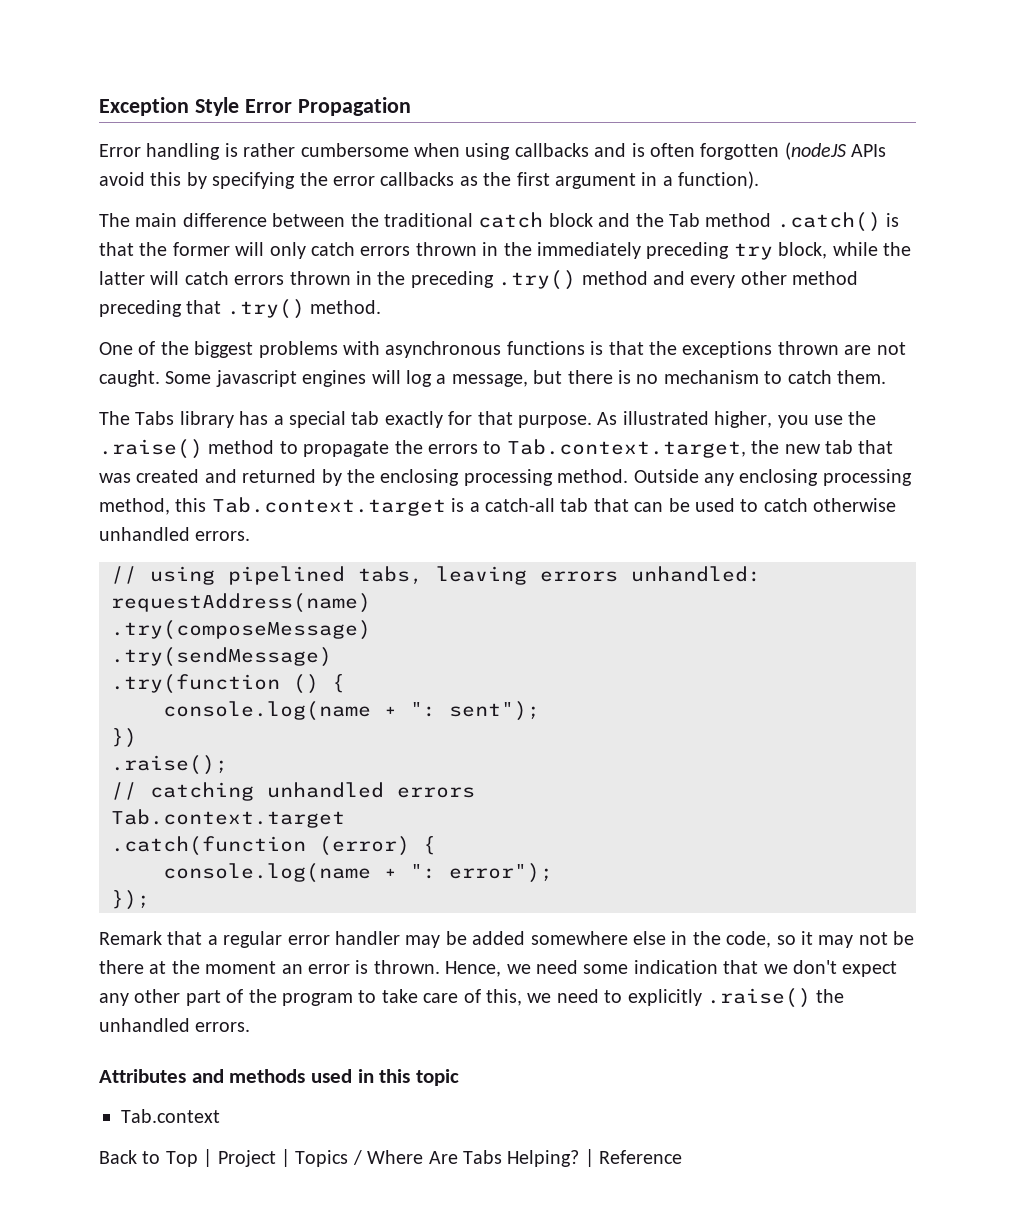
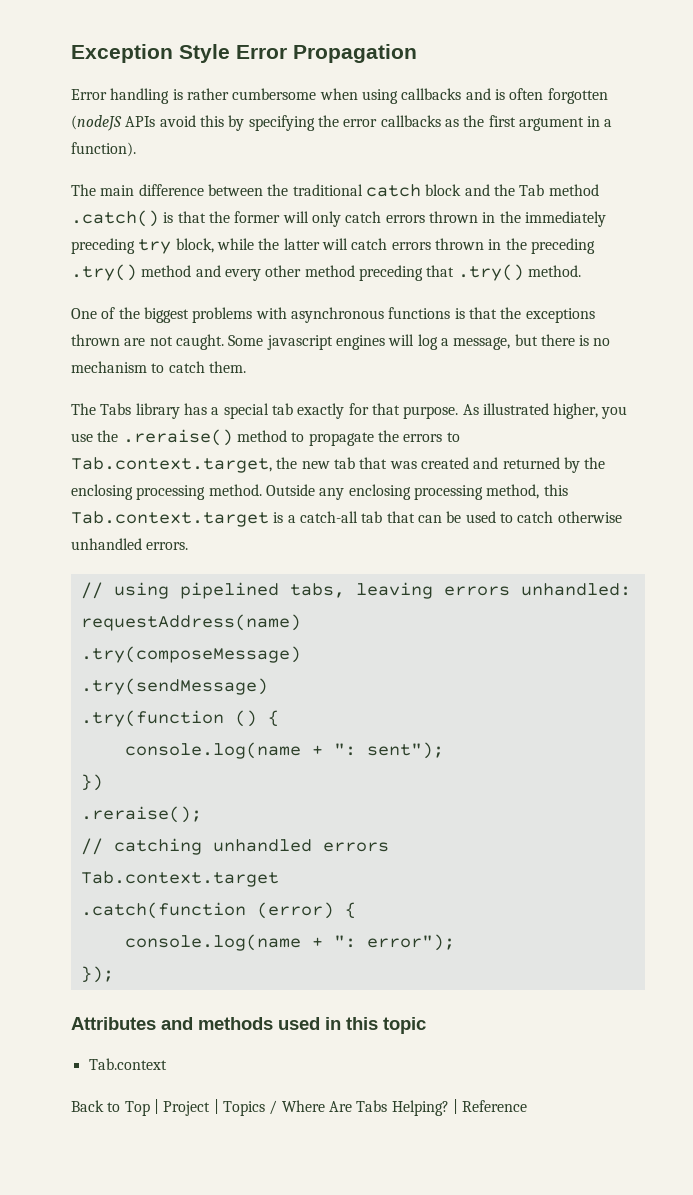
[99,439,203,459] .raise() -> [122,429,233,446] .reraise()
[111,755,228,775] .raise(); -> [80,806,202,823] .reraise();
[99,931,915,948] [99,960,898,977] [99,988,845,1008] [99,1018,251,1032] // Remark that a regular error handler may be added somewhere else in the code, so it may not be there at the moment an error is thrown. Hence, we need some indication that we don't expect any other part of the program to take care of this, we need to explicitly .raise() the unhandled errors. -> (114, 974) none

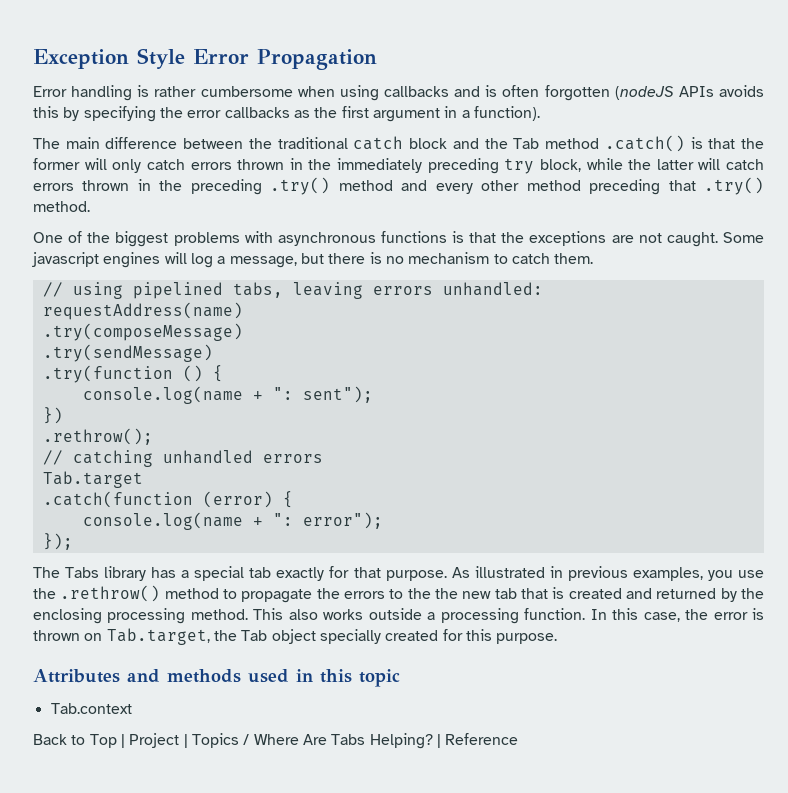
[159,115,196,127] avoid -> [719,85,764,97] avoids
[71,334,120,346] thrown -> (607, 238) none
[71,403,628,419] [71,429,460,446] [71,457,606,473] [71,484,568,500] [71,511,622,527] [71,538,189,550] // The Tabs library has a special tab exactly for that purpose. As illustrated higher, you use the .reraise() method to propagate the errors to Tab.context.target, the new tab that was created and returned by the enclosing processing method. Outside any enclosing processing method, this Tab.context.target is a catch-all tab that can be used to catch otherwise unhandled errors. -> (594, 258) none
[80,806,202,823] .reraise(); -> [42,428,153,445] .rethrow();
[80,871,279,887] Tab.context.target -> [42,471,143,488] Tab.target
(114, 974) none -> [33,566,764,581] [33,585,765,603] [33,608,765,624] [33,628,558,645] // The Tabs library has a special tab exactly for that purpose. As illustrated in previous examples, you use the .rethrow() method to propagate the errors to the the new tab that is created and returned by the enclosing processing method. This also works outside a processing function. In this case, the error is thrown on Tab.target, the Tab object specially created for this purpose.

